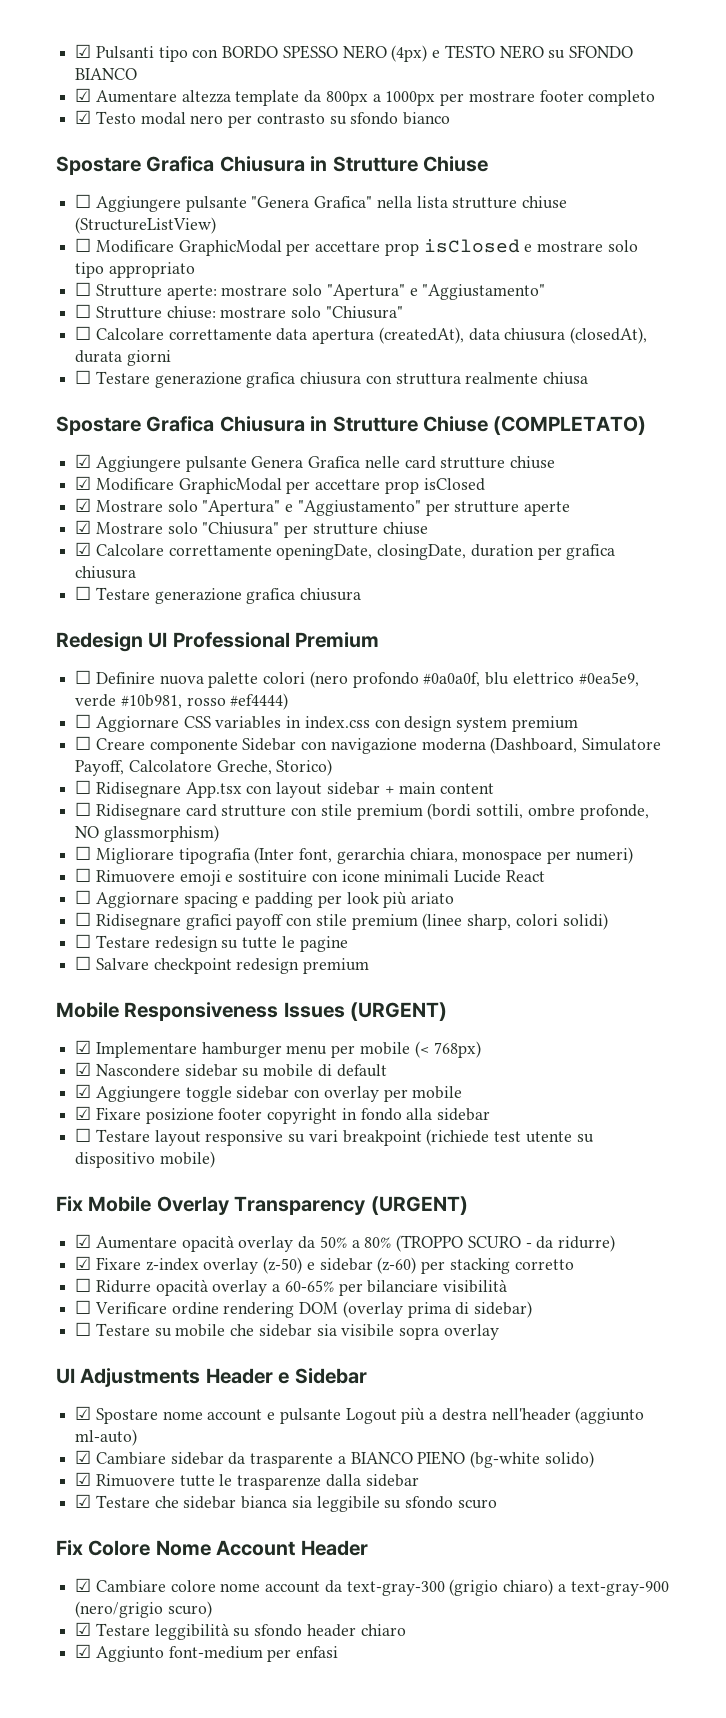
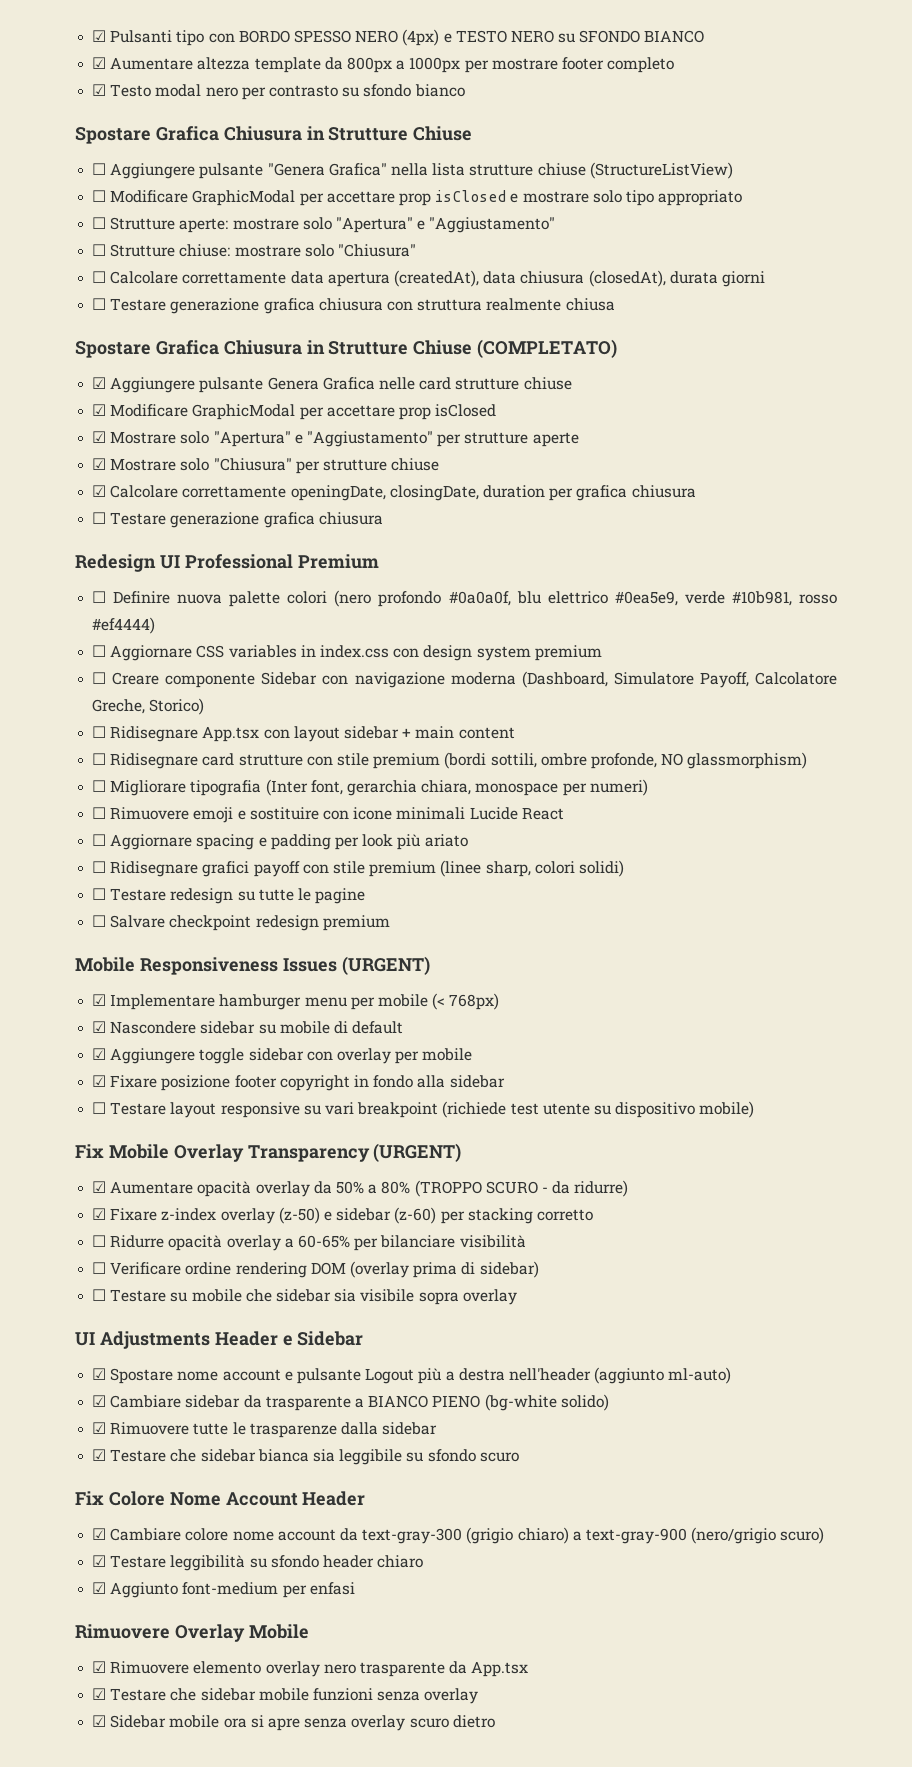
(339, 1652) none -> [75,1624,309,1642] [92,1661,529,1677] [92,1688,479,1704] [92,1715,495,1731] // Rimuovere Overlay Mobile // ☑ Rimuovere elemento overlay nero trasparente da App.tsx // ☑ Testare che sidebar mobile funzioni senza overlay // ☑ Sidebar mobile ora si apre senza overlay scuro dietro

